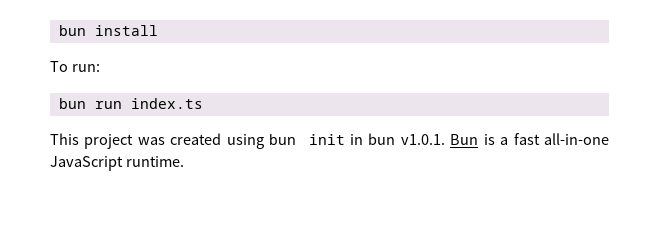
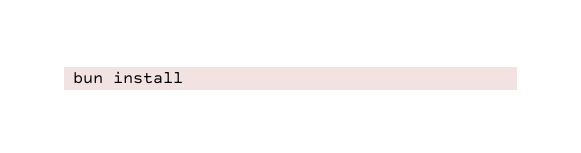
[50,61,100,72] [58,98,203,109] [50,133,609,149] [50,156,184,171] // To run: // bun run index.ts // This project was created using bun init in bun v1.0.1. Bun is a fast all-in-one JavaScript runtime. -> (183, 77) none

